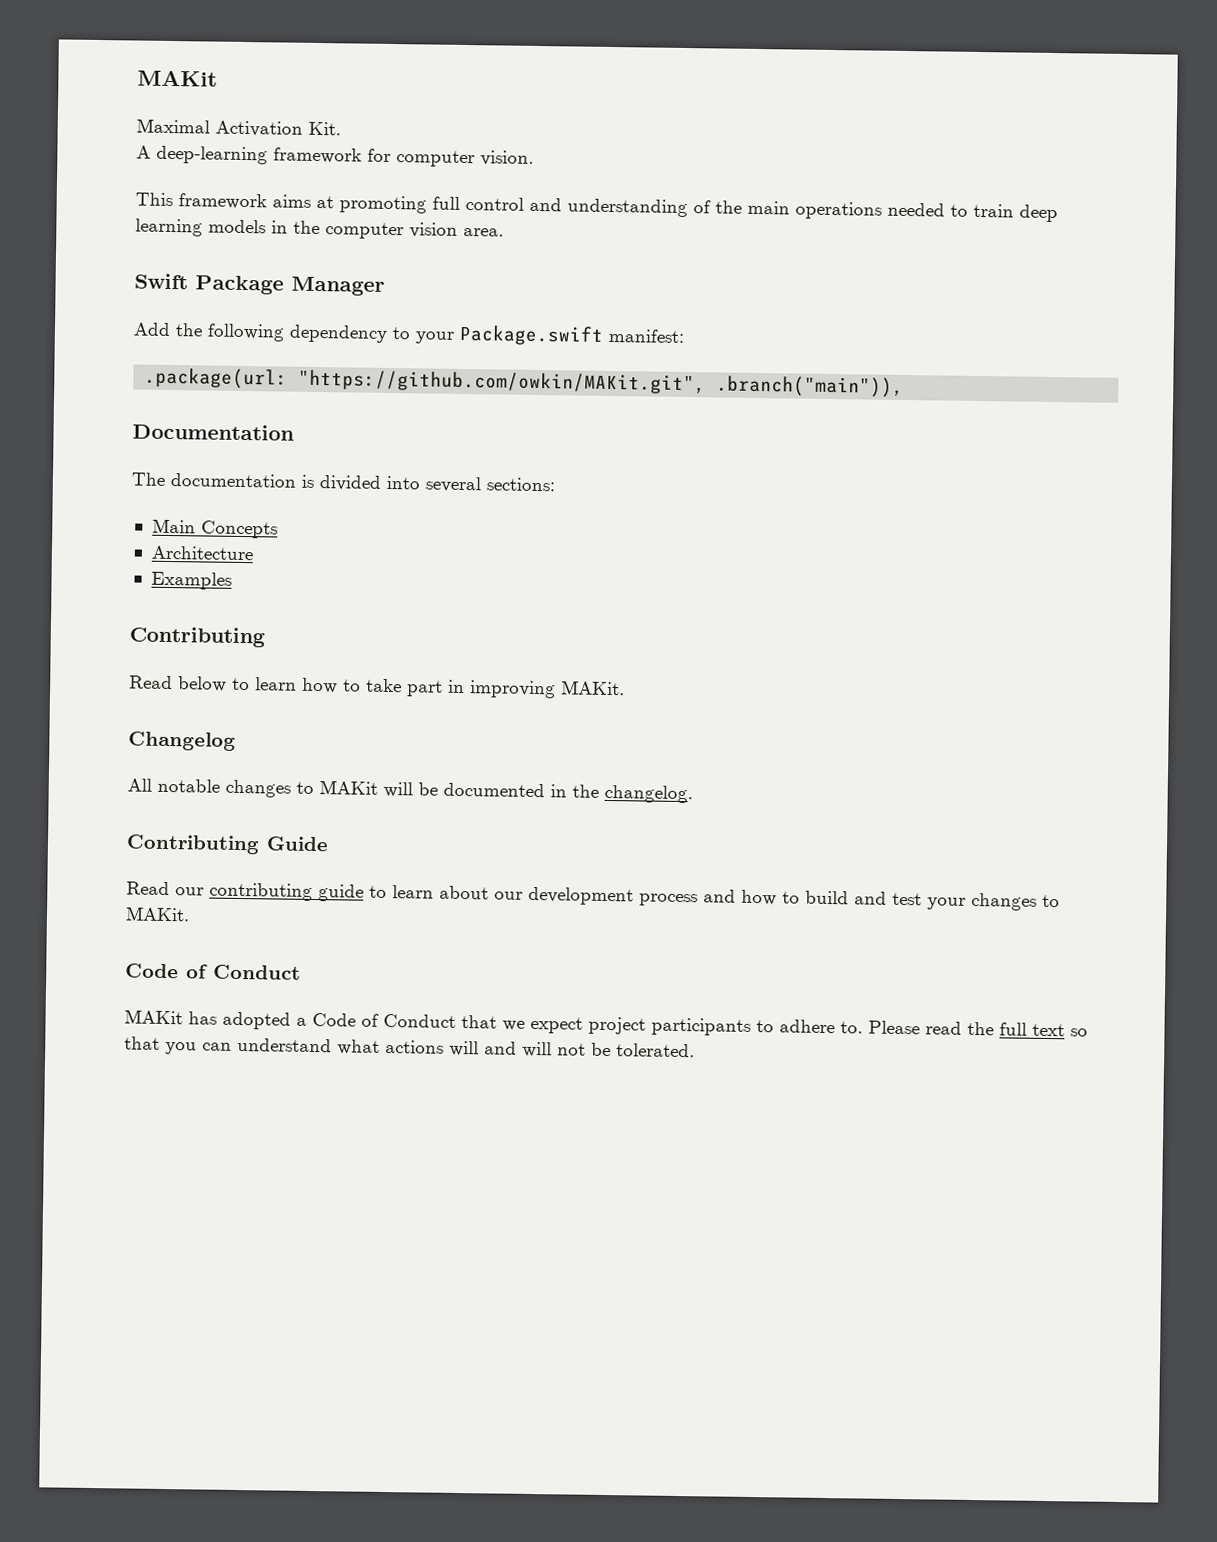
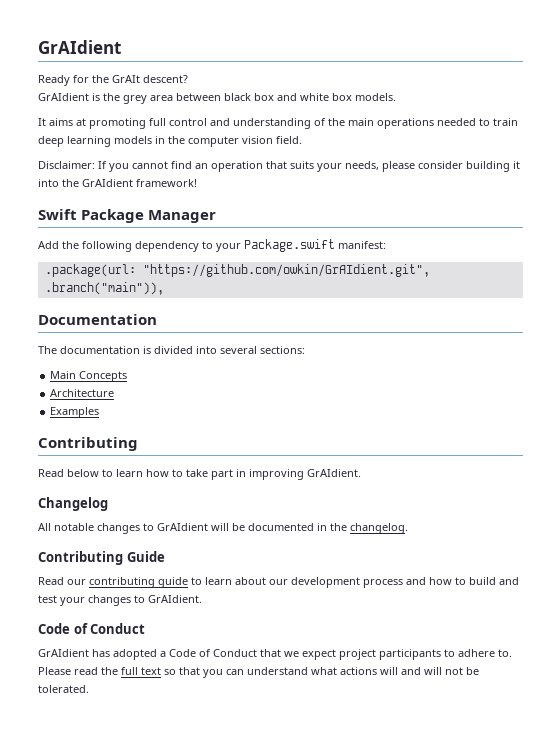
[137,70,218,87] [136,118,341,137] [136,145,534,168] [135,192,267,210] MAKit // Maximal Activation Kit. // A deep-learning framework for computer vision. // This framework -> [38,40,121,54] [38,75,188,86] [38,93,396,104] [38,118,46,126] GrAIdient // Ready for the GrAIt descent? // GrAIdient is the grey area between black box and white box models. // It
[463,227,504,237] area. -> [276,136,302,144] [38,161,520,172] [38,179,197,187] field. // Disclaimer: If you cannot find an operation that suits your needs, please consider building it into the GrAIdient framework!
[298,369,707,395] "https://github.com/owkin/MAKit.git", -> [142,264,430,277] "https://github.com/owkin/GrAIdient.git",
[561,680,625,696] MAKit. -> [307,469,361,477] GrAIdient.
[319,780,378,795] MAKit -> [157,523,208,531] GrAIdient
[125,906,190,922] MAKit. -> [148,595,202,603] GrAIdient.
[124,1009,183,1025] MAKit -> [38,649,89,657] GrAIdient

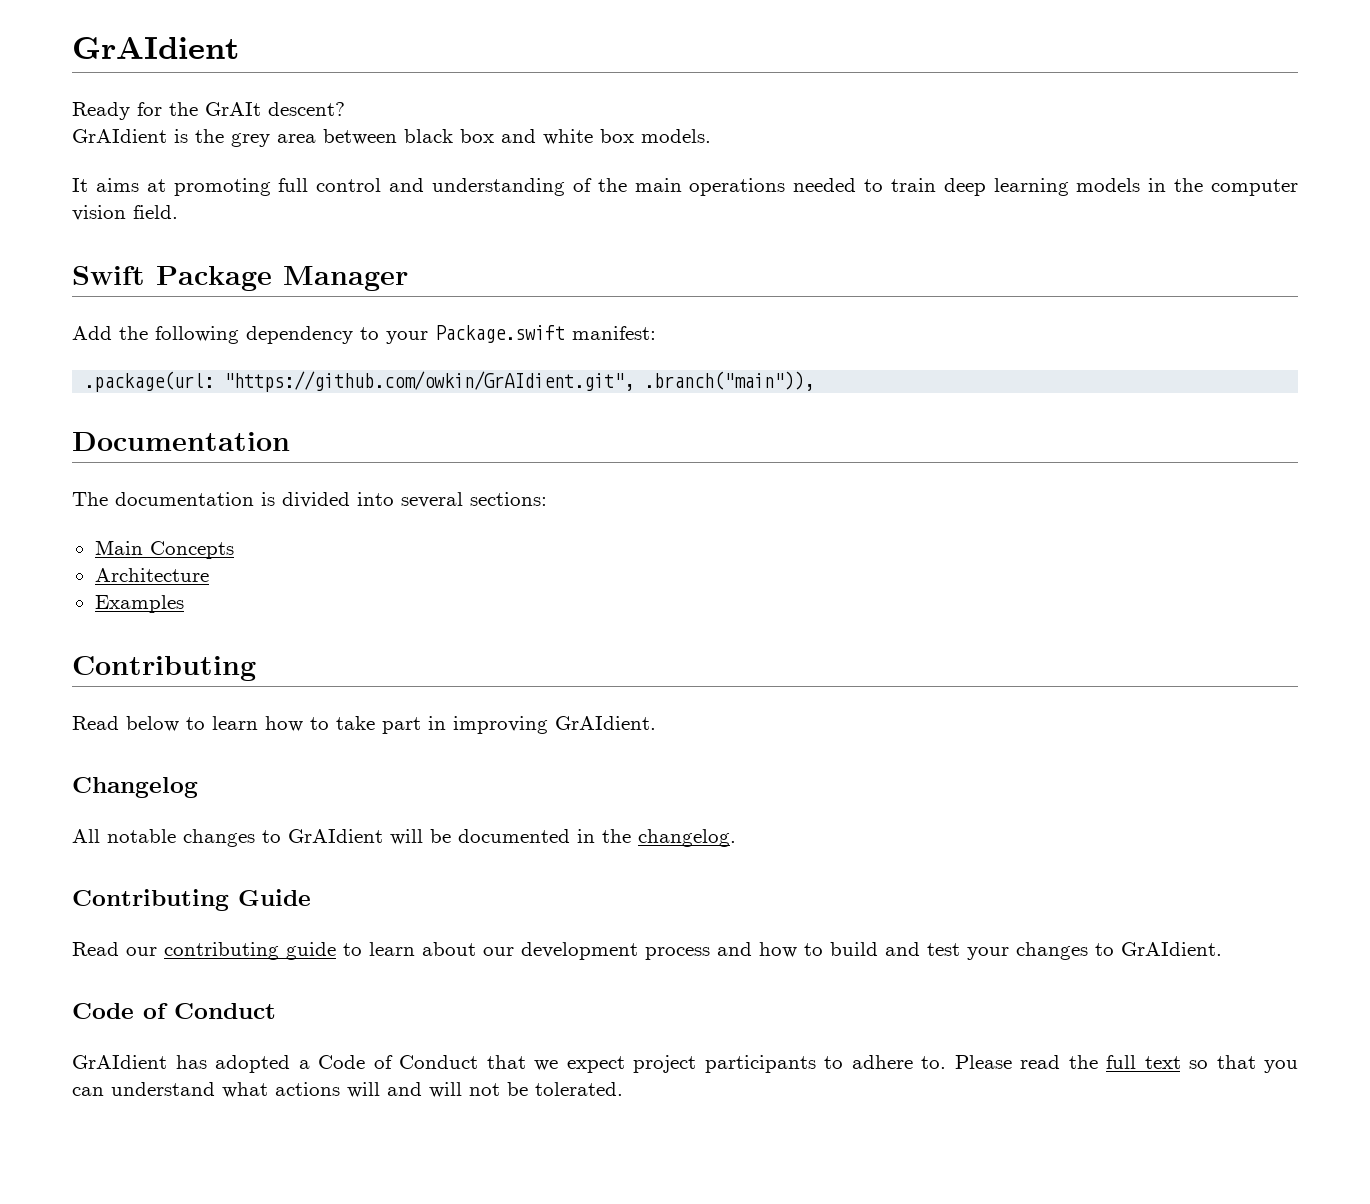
[38,161,520,172] [38,179,197,187] // Disclaimer: If you cannot find an operation that suits your needs, please consider building it into the GrAIdient framework! -> (178, 212) none

